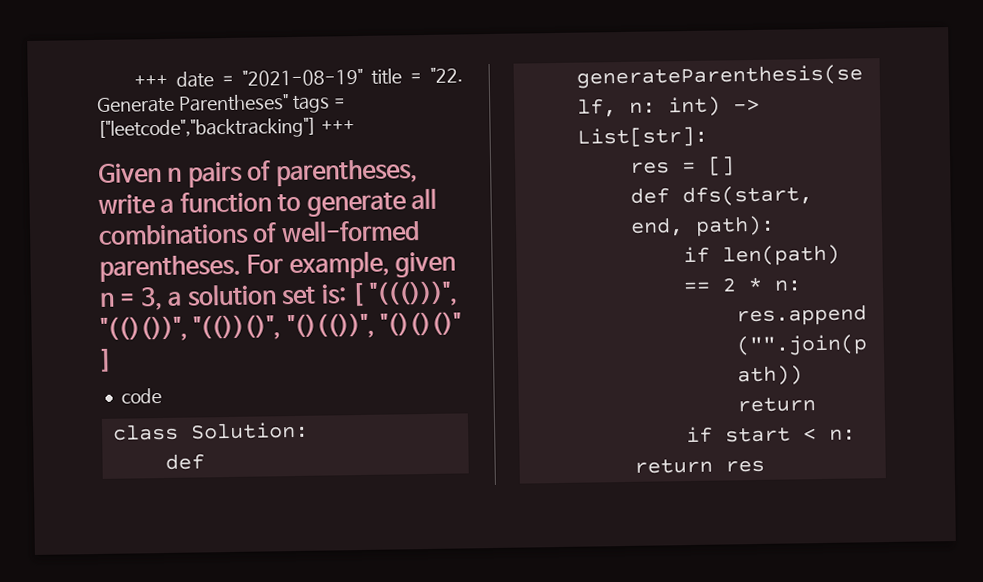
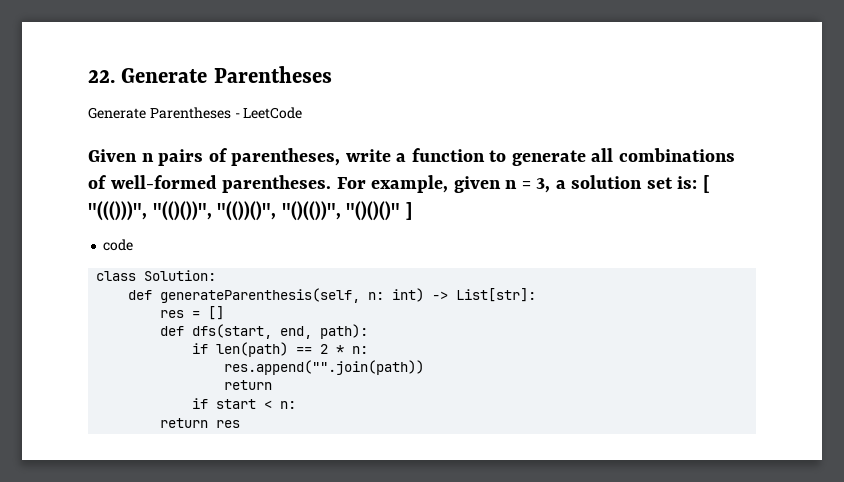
[133,67,464,88] [97,94,346,114] [97,117,355,140] +++ date = "2021-08-19" title = "22. Generate Parentheses" tags = ["leetcode","backtracking"] +++ -> [88,66,332,83] [88,107,303,119] 22. Generate Parentheses // Generate Parentheses - LeetCode

